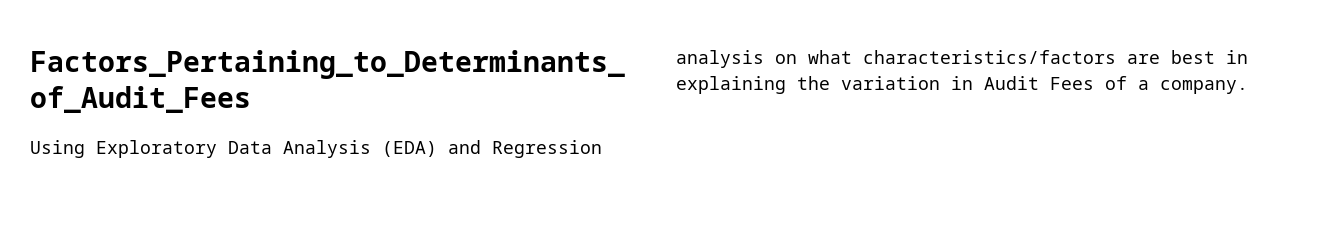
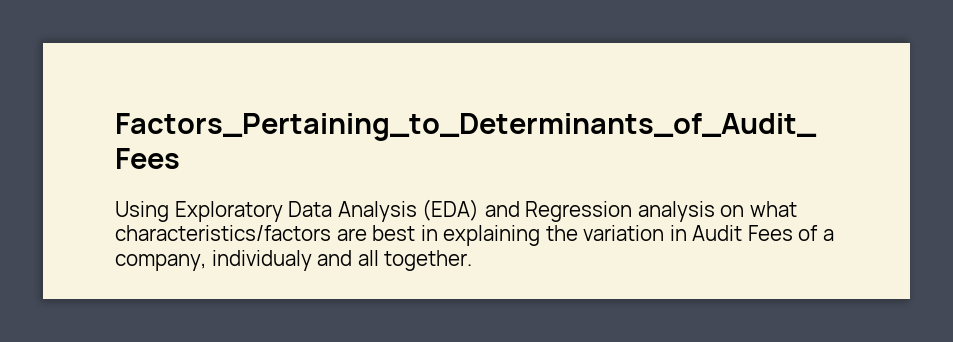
[1160,80,1248,94] company. -> [115,250,473,271] company, individualy and all together.

